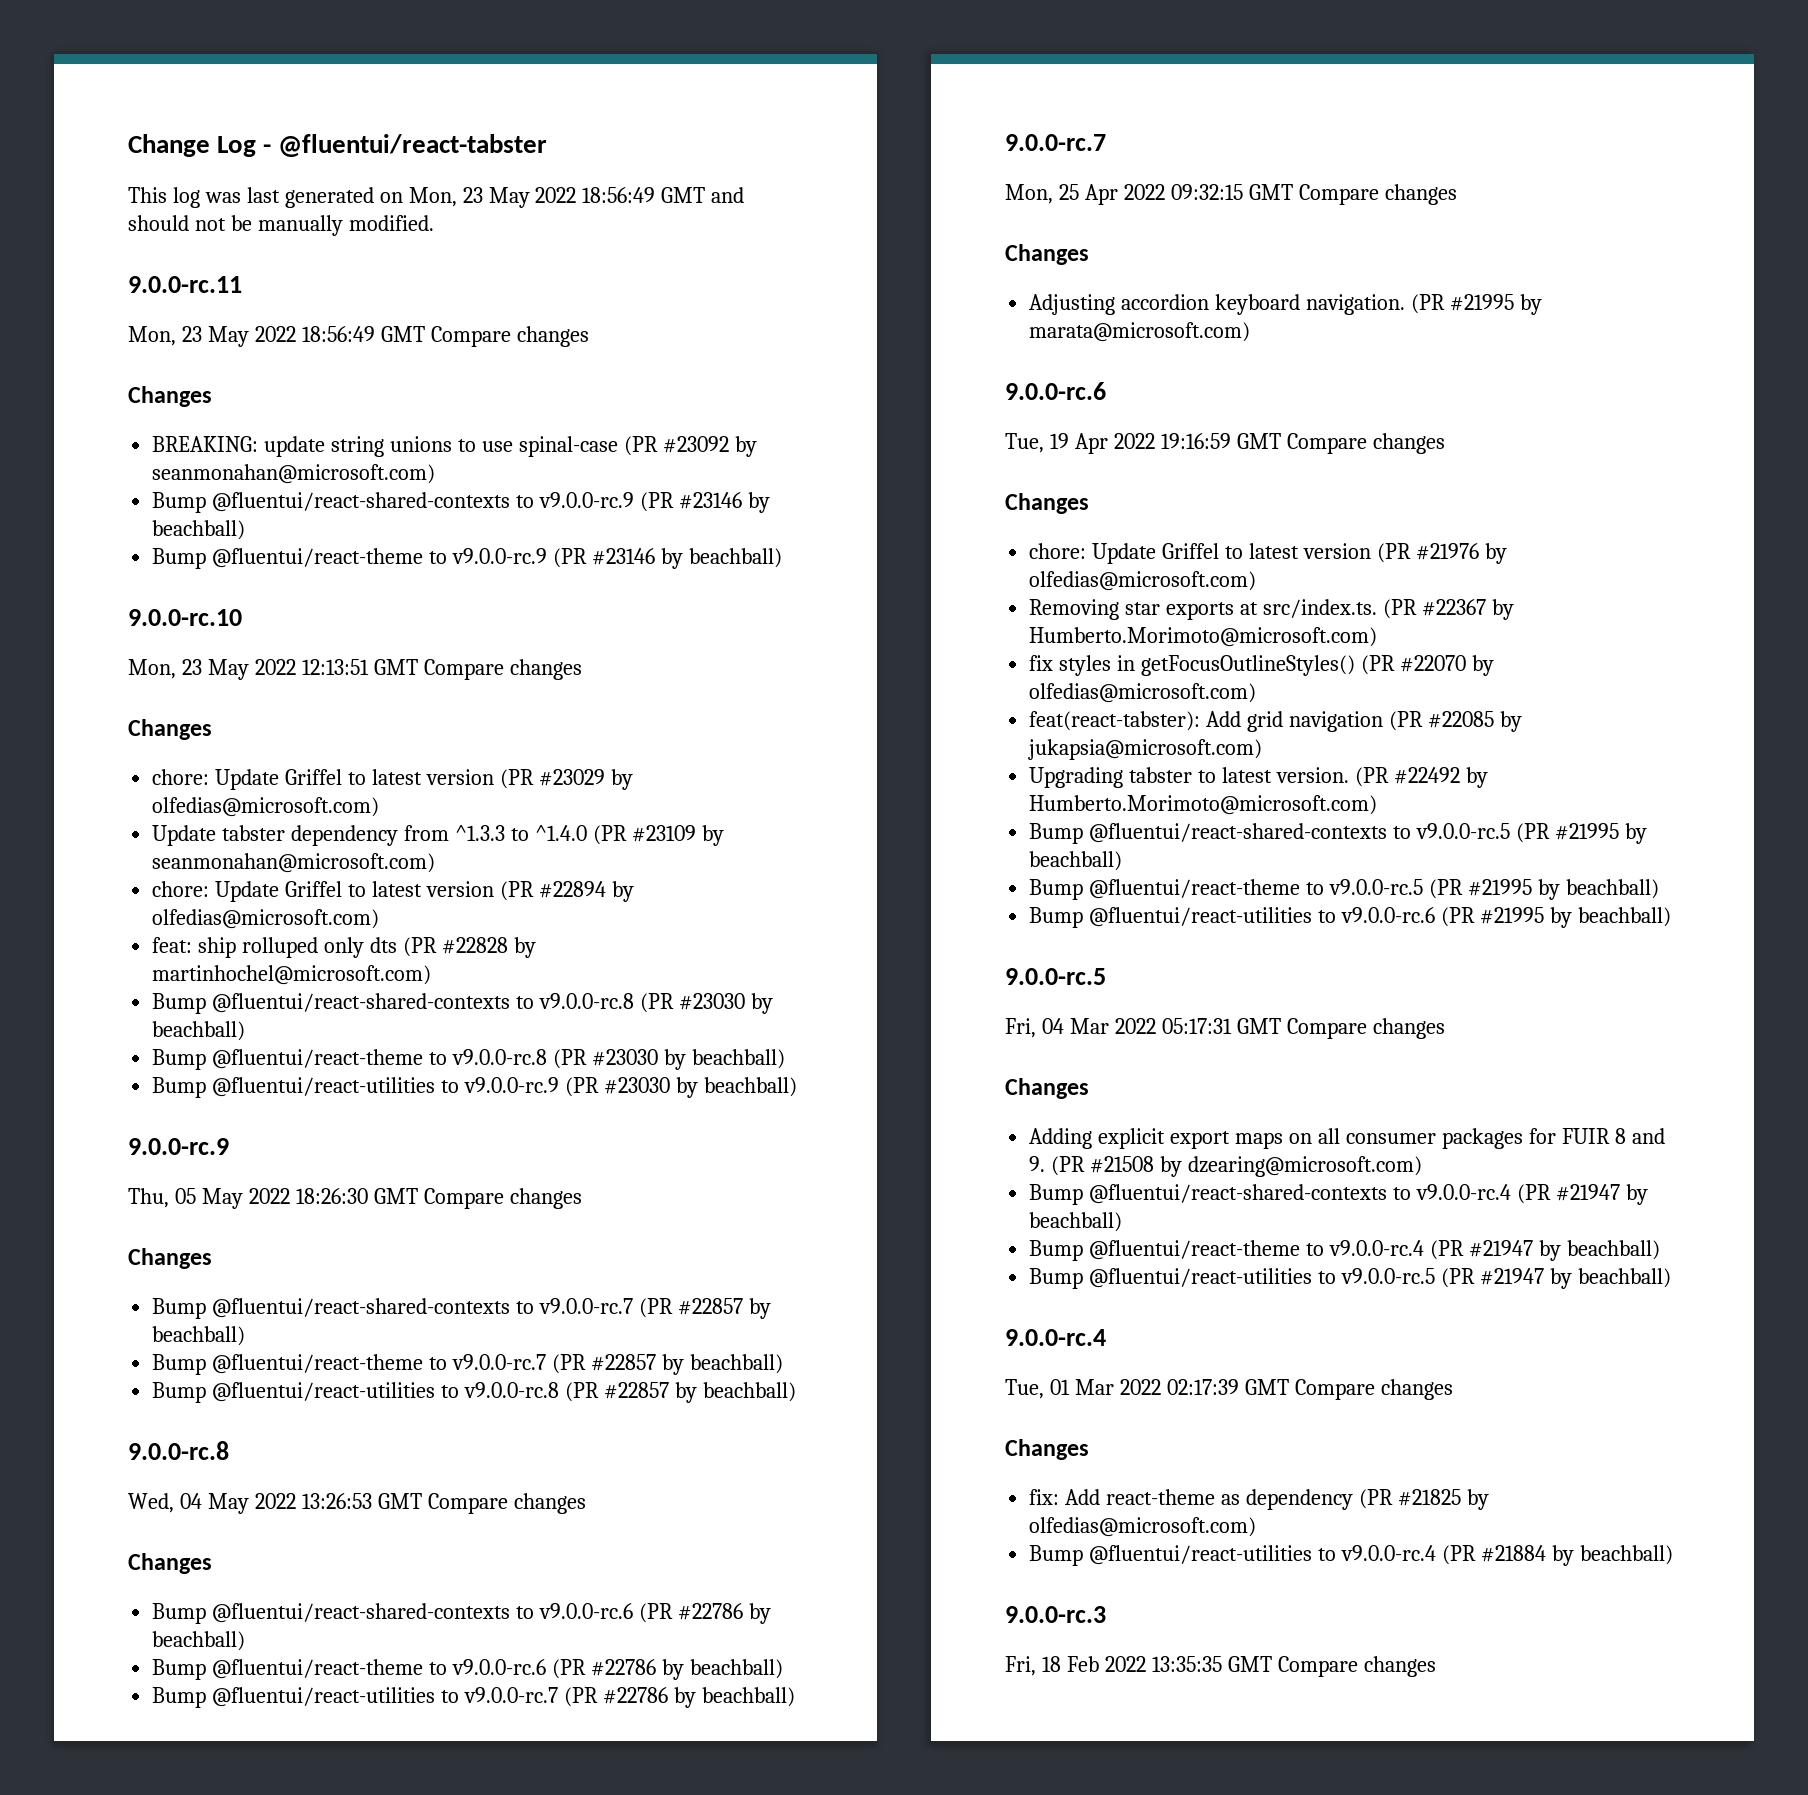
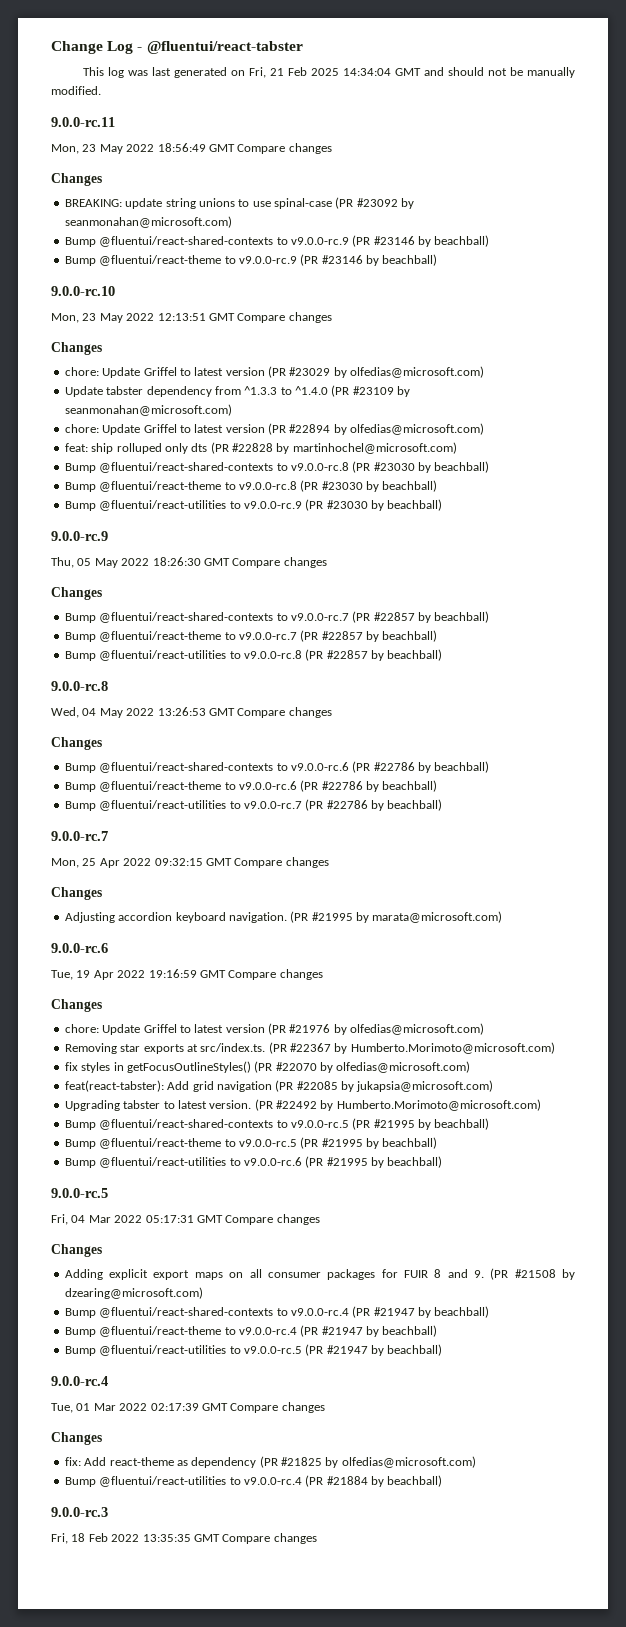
[408,187,656,208] Mon, 23 May 2022 18:56:49 -> [248,67,391,78] Fri, 21 Feb 2025 14:34:04

